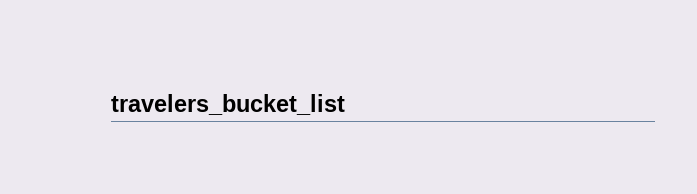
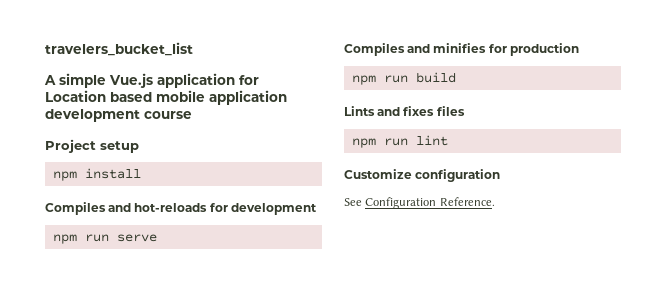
(345, 104) none -> [44,73,259,88] [45,90,287,105] [45,109,192,122] [45,139,139,153] [52,168,141,181] [45,202,317,215] [52,234,157,244] [344,43,579,56] [351,72,456,85] [344,106,465,116] [351,135,448,148] [344,169,501,182] [344,197,495,209] // A simple Vue.js application for Location based mobile application development course // Project setup // npm install // Compiles and hot-reloads for development // npm run serve // Compiles and minifies for production // npm run build // Lints and fixes files // npm run lint // Customize configuration // See Configuration Reference.

